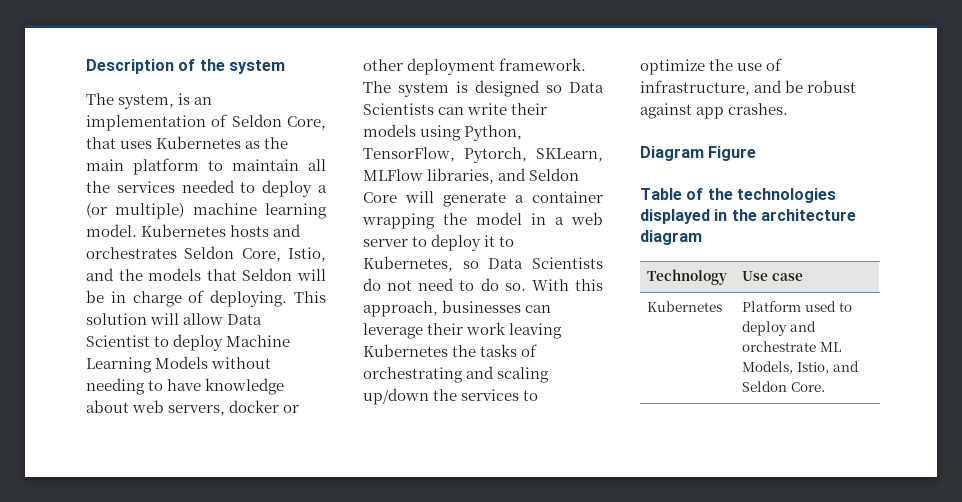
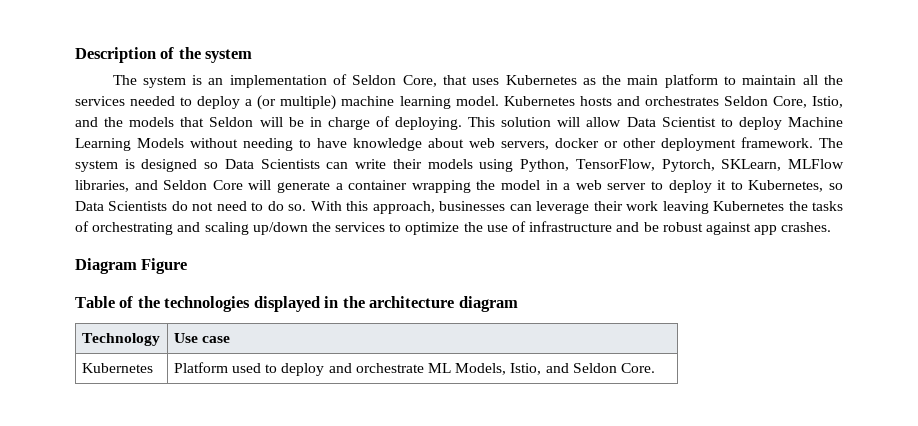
[118,94,175,109] system, -> [142,76,186,88] system
[640,80,750,96] infrastructure, -> [529,221,613,232] infrastructure

